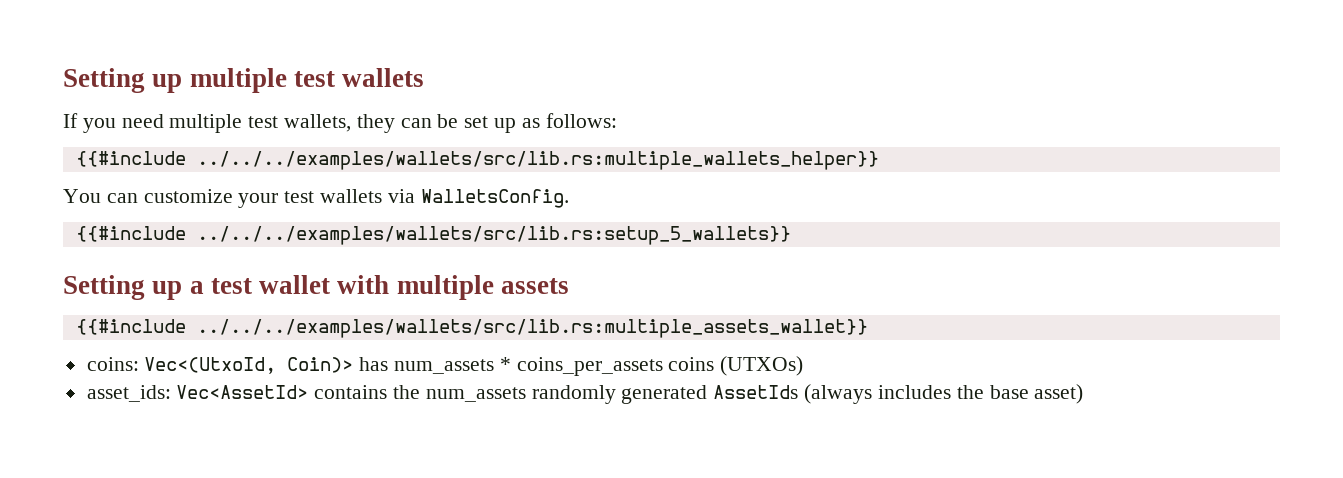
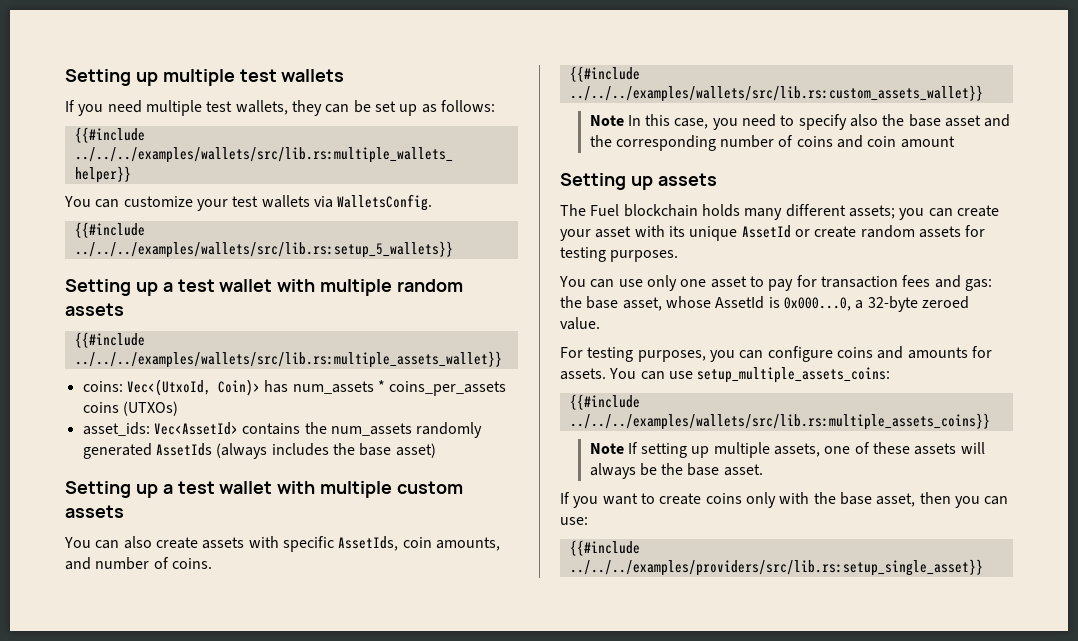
(494, 287) none -> [397,279,464,292] random
(1084, 394) none -> [65,481,464,498] [65,505,124,518] [64,536,500,552] [65,557,212,570] [569,66,640,82] [569,85,983,102] [589,114,1011,130] [589,135,955,151] [560,173,717,190] [560,204,999,220] [560,225,986,241] [560,247,679,262] [559,275,992,291] [560,296,969,312] [560,317,600,330] [560,346,992,362] [560,367,891,383] [569,394,640,410] [569,413,990,430] [589,442,985,458] [589,463,763,479] [560,492,1009,508] [560,517,588,525] [569,540,640,556] [569,559,983,576] // Setting up a test wallet with multiple custom assets // You can also create assets with specific AssetIds, coin amounts, and number of coins. // {{#include ../../../examples/wallets/src/lib.rs:custom_assets_wallet}} // Note In this case, you need to specify also the base asset and the corresponding number of coins and coin amount // Setting up assets // The Fuel blockchain holds many different assets; you can create your asset with its unique AssetId or create random assets for testing purposes. // You can use only one asset to pay for transaction fees and gas: the base asset, whose AssetId is 0x000...0, a 32-byte zeroed value. // For testing purposes, you can configure coins and amounts for assets. You can use setup_multiple_assets_coins: // {{#include ../../../examples/wallets/src/lib.rs:multiple_assets_coins}} // Note If setting up multiple assets, one of these assets will always be the base asset. // If you want to create coins only with the base asset, then you can use: // {{#include ../../../examples/providers/src/lib.rs:setup_single_asset}}

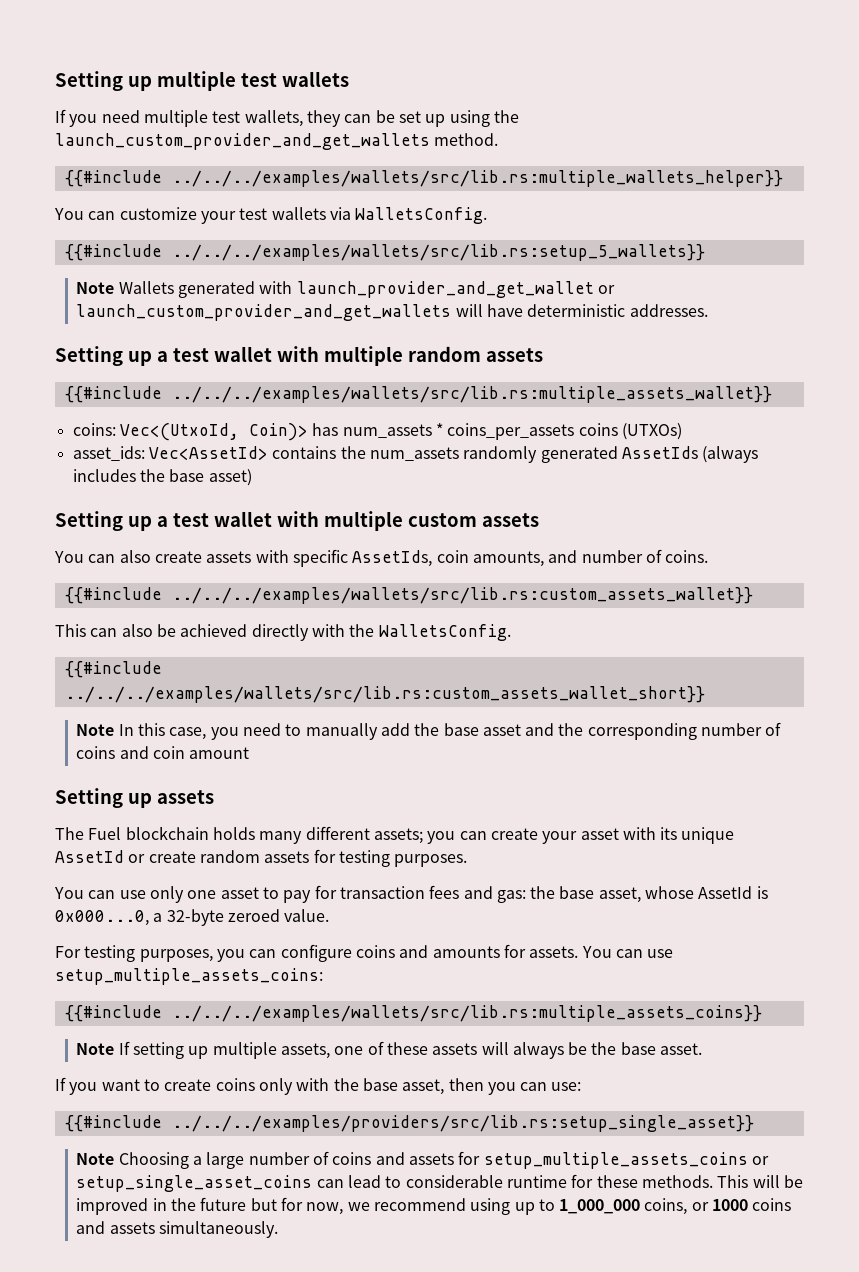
[421,100,495,113] as follows: -> [449,110,519,127] [55,133,499,150] using the launch_custom_provider_and_get_wallets method.
(453, 249) none -> [76,281,615,298] [76,304,708,321] // Note Wallets generated with launch_provider_and_get_wallet or launch_custom_provider_and_get_wallets will have deterministic addresses.
(983, 93) none -> [55,624,511,641] [64,661,162,678] [64,686,705,703] // This can also be achieved directly with the WalletsConfig. // {{#include ../../../examples/wallets/src/lib.rs:custom_assets_wallet_short}}
[798,114,879,130] specify also -> [305,723,410,740] manually add
(983, 567) none -> [76,1151,769,1169] [76,1174,803,1192] [76,1197,792,1215] [76,1221,278,1238] // Note Choosing a large number of coins and assets for setup_multiple_assets_coins or setup_single_asset_coins can lead to considerable runtime for these methods. This will be improved in the future but for now, we recommend using up to 1_000_000 coins, or 1000 coins and assets simultaneously.

